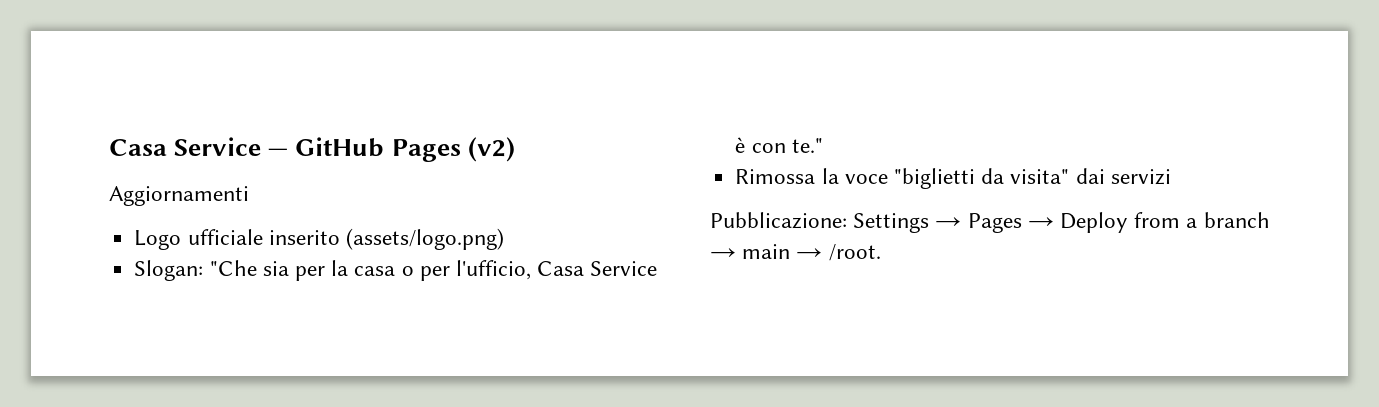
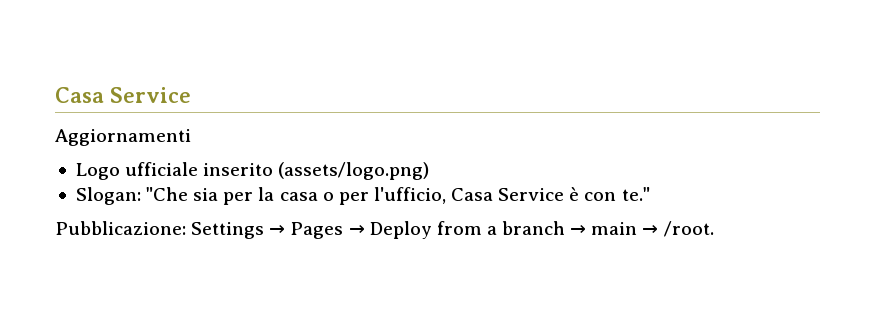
[109,137,515,162] Casa Service — GitHub Pages (v2) -> [55,87,191,103] Casa Service
[735,168,1171,189] // Rimossa la voce "biglietti da visita" dai servizi -> (650, 194) none

